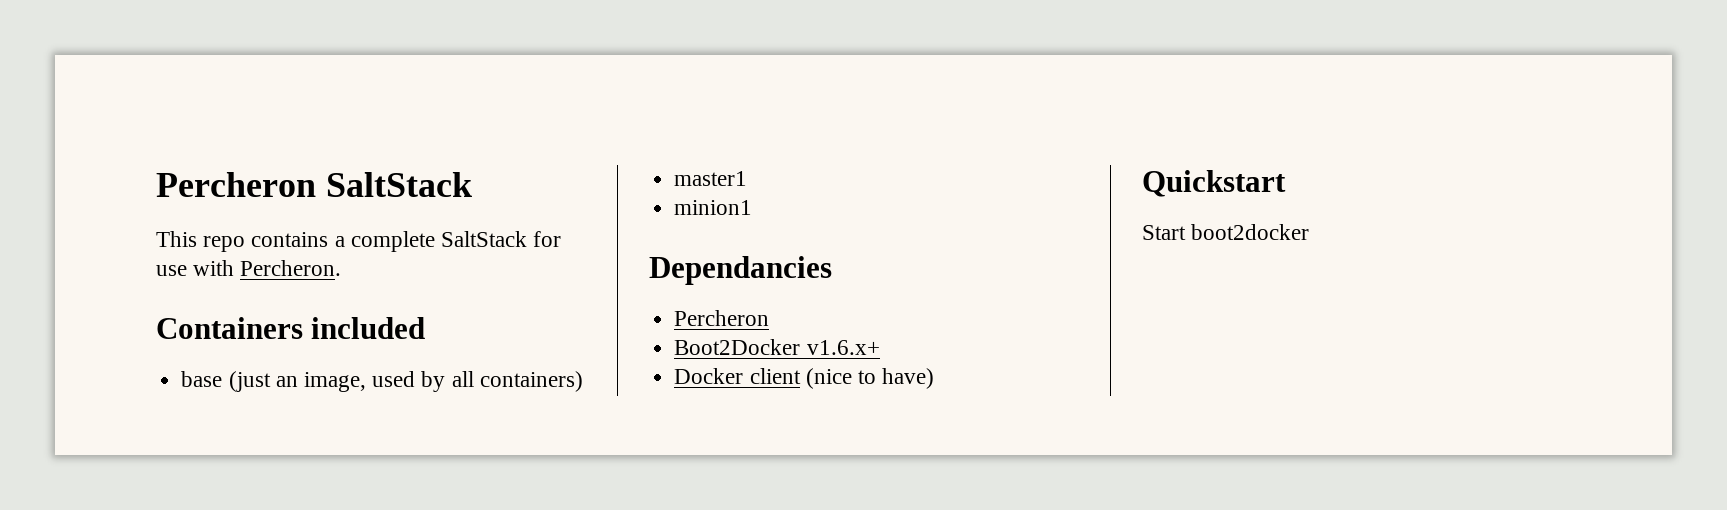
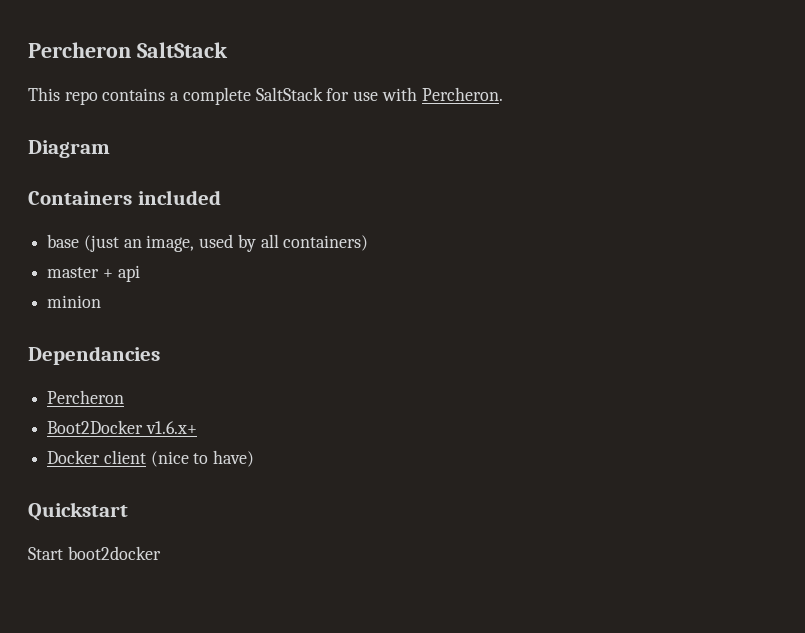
(342, 268) none -> [28,140,110,158] // Diagram
[674,171,748,186] [674,200,753,215] master1 // minion1 -> [47,265,140,282] [47,295,102,308] master + api // minion

